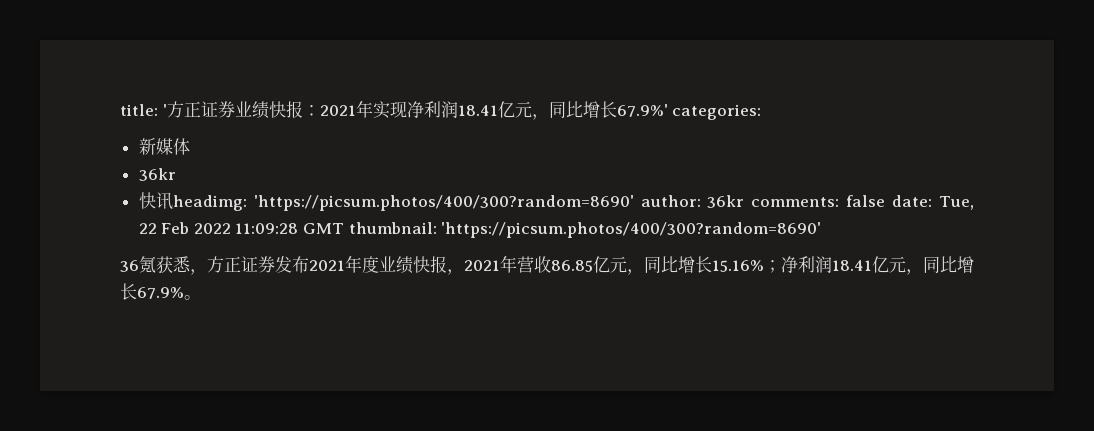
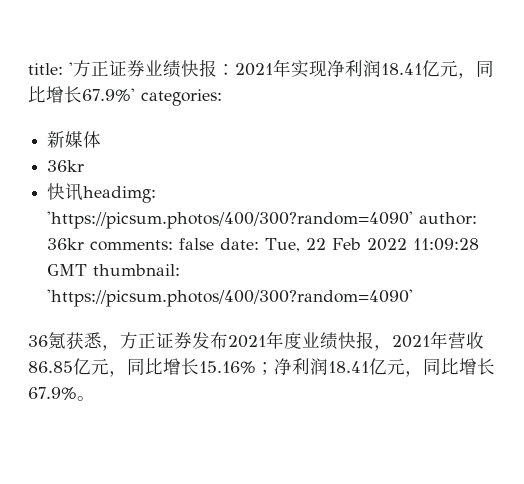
[253,195,634,211] 'https://picsum.photos/400/300?random=8690' -> [47,211,414,229] 'https://picsum.photos/400/300?random=4090'
[441,222,822,238] 'https://picsum.photos/400/300?random=8690' -> [47,289,414,307] 'https://picsum.photos/400/300?random=4090'

